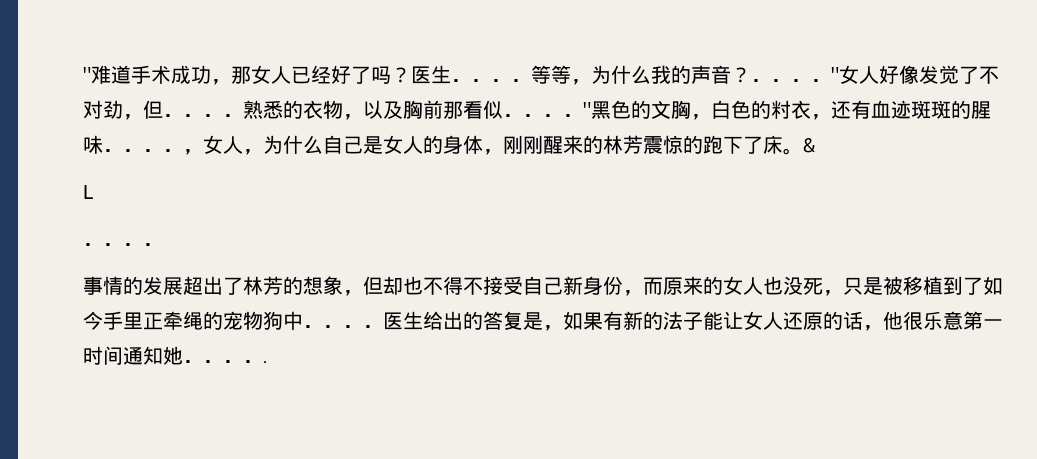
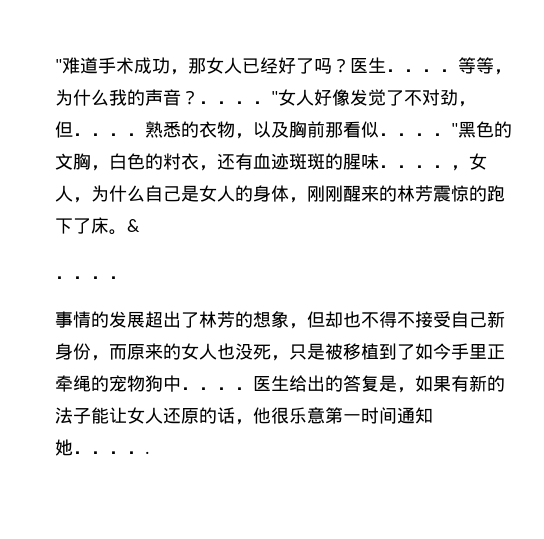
[83,185,93,199] // L -> (140, 225) none

